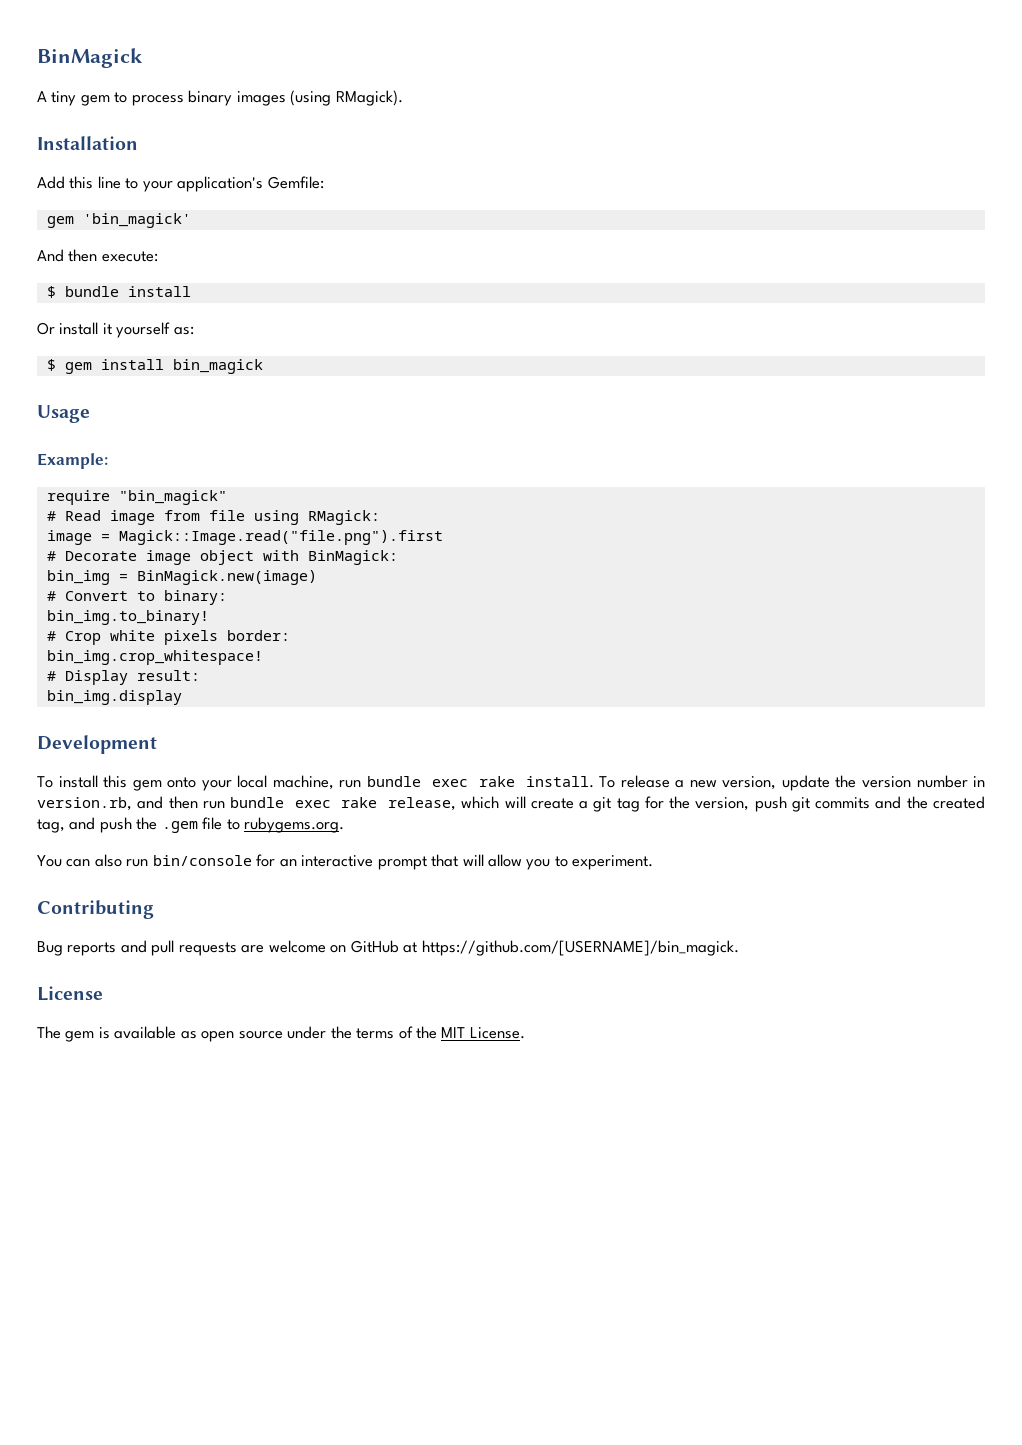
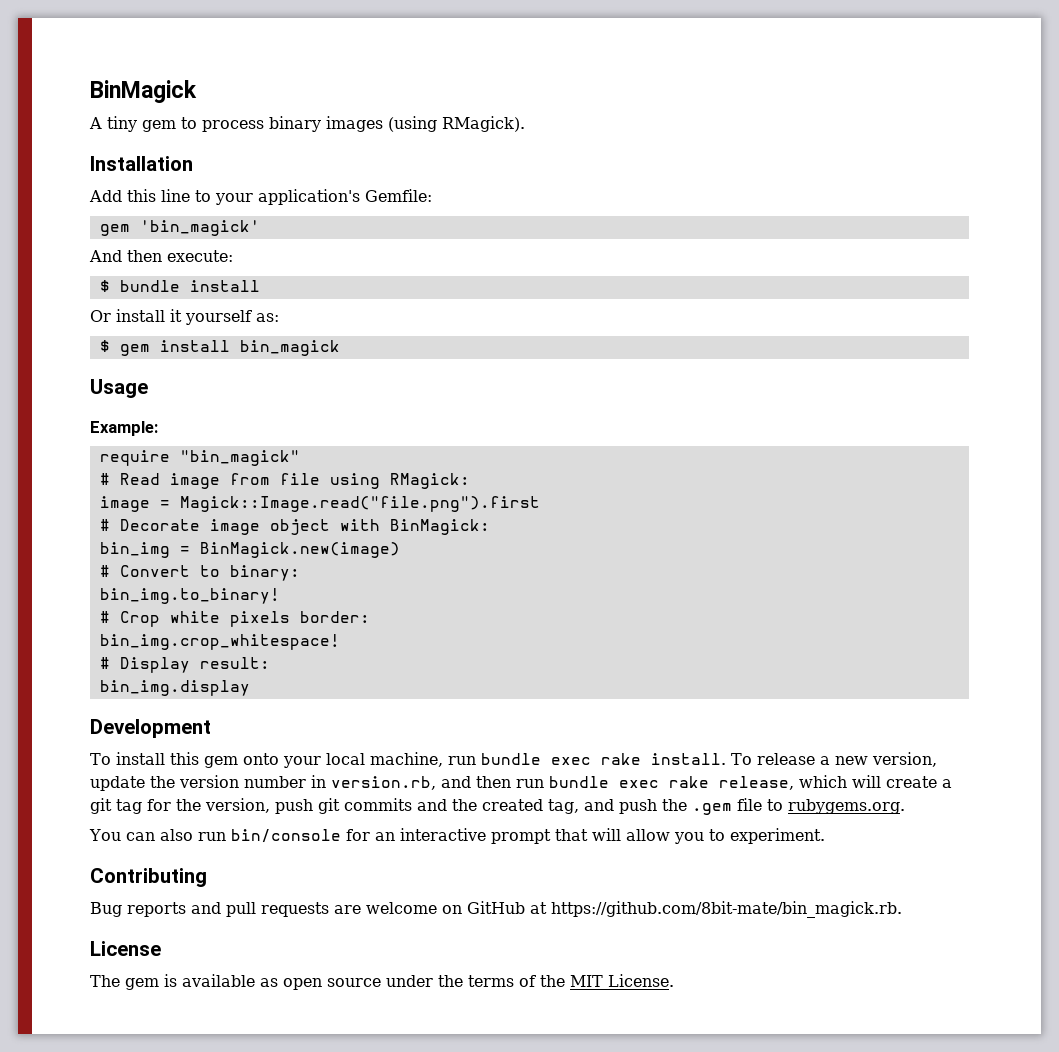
[421,940,739,956] https://github.com/[USERNAME]/bin_magick. -> [551,901,902,918] https://github.com/8bit-mate/bin_magick.rb.

